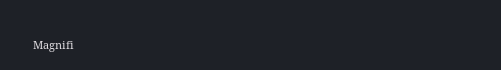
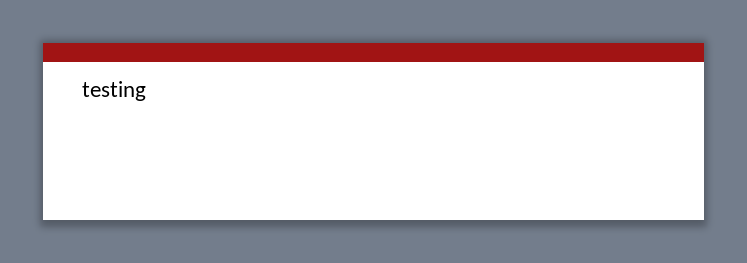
[33,41,74,52] Magnifi -> [82,81,146,101] testing

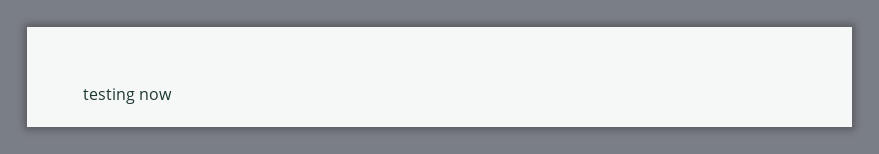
(146, 91) none -> [139,91,173,100] now

